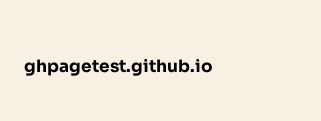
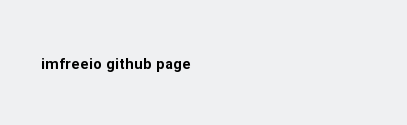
[24,58,213,76] ghpagetest.github.io -> [41,58,191,72] imfreeio github page

